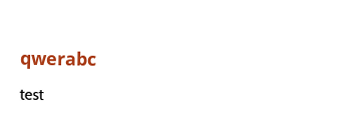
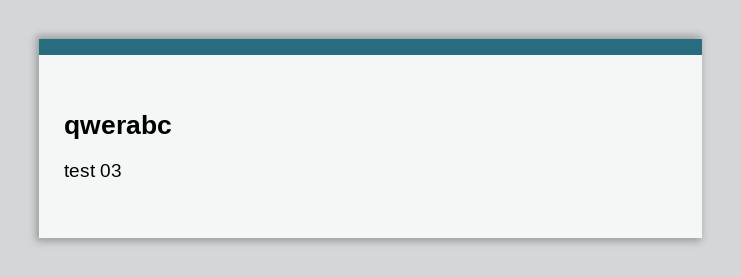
(44, 95) none -> [100,164,123,177] 03

